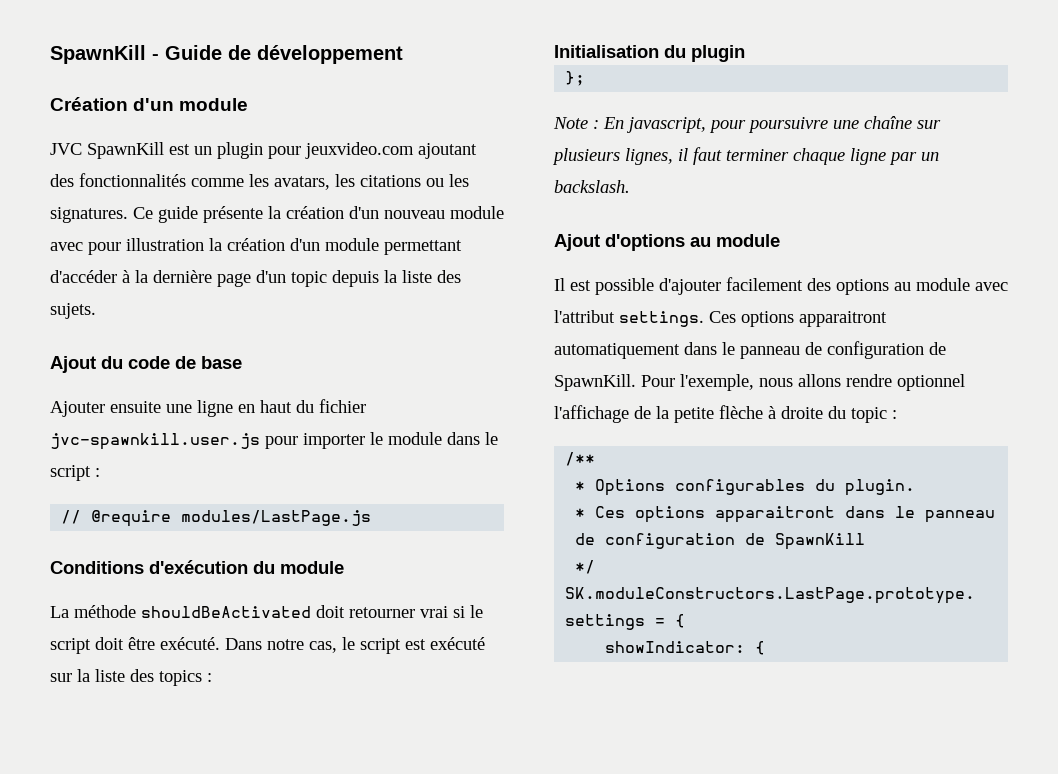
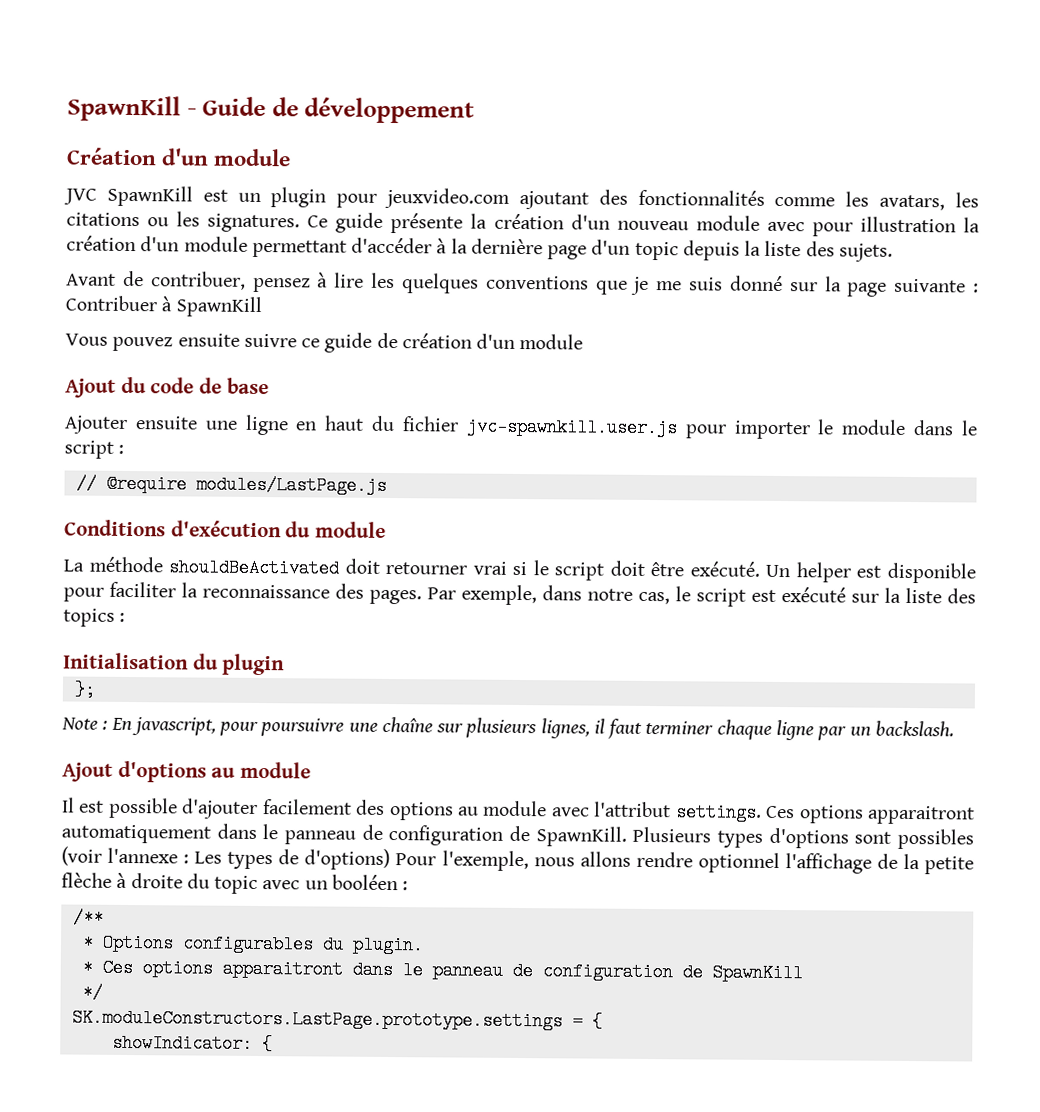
(96, 311) none -> [66,270,980,297] [65,295,262,318] [65,332,584,353] // Avant de contribuer, pensez à lire les quelques conventions que je me suis donné sur la page suivante : Contribuer à SpawnKill // Vous pouvez ensuite suivre ce guide de création d'un module
[225,638,262,650] Dans -> [765,562,976,584] [63,581,582,606] Un helper est disponible pour faciliter la reconnaissance des pages. Par exemple, dans
(636, 382) none -> [632,826,974,850] [61,846,391,871] Plusieurs types d'options sont possibles (voir l'annexe : Les types de d'options)
(887, 415) none -> [262,874,398,891] avec un booléen

